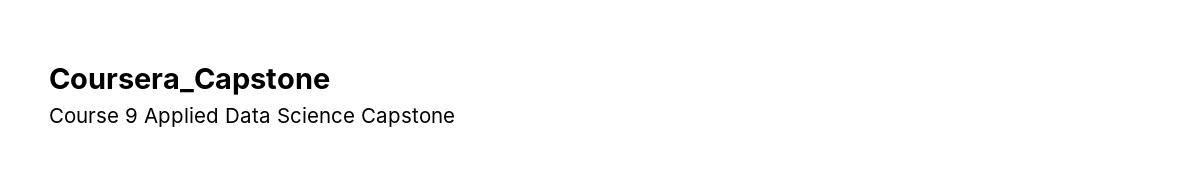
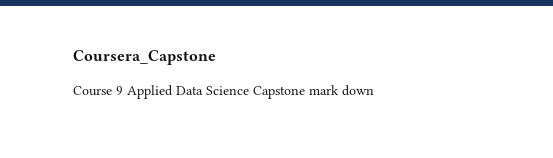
(455, 117) none -> [309,85,374,96] mark down

